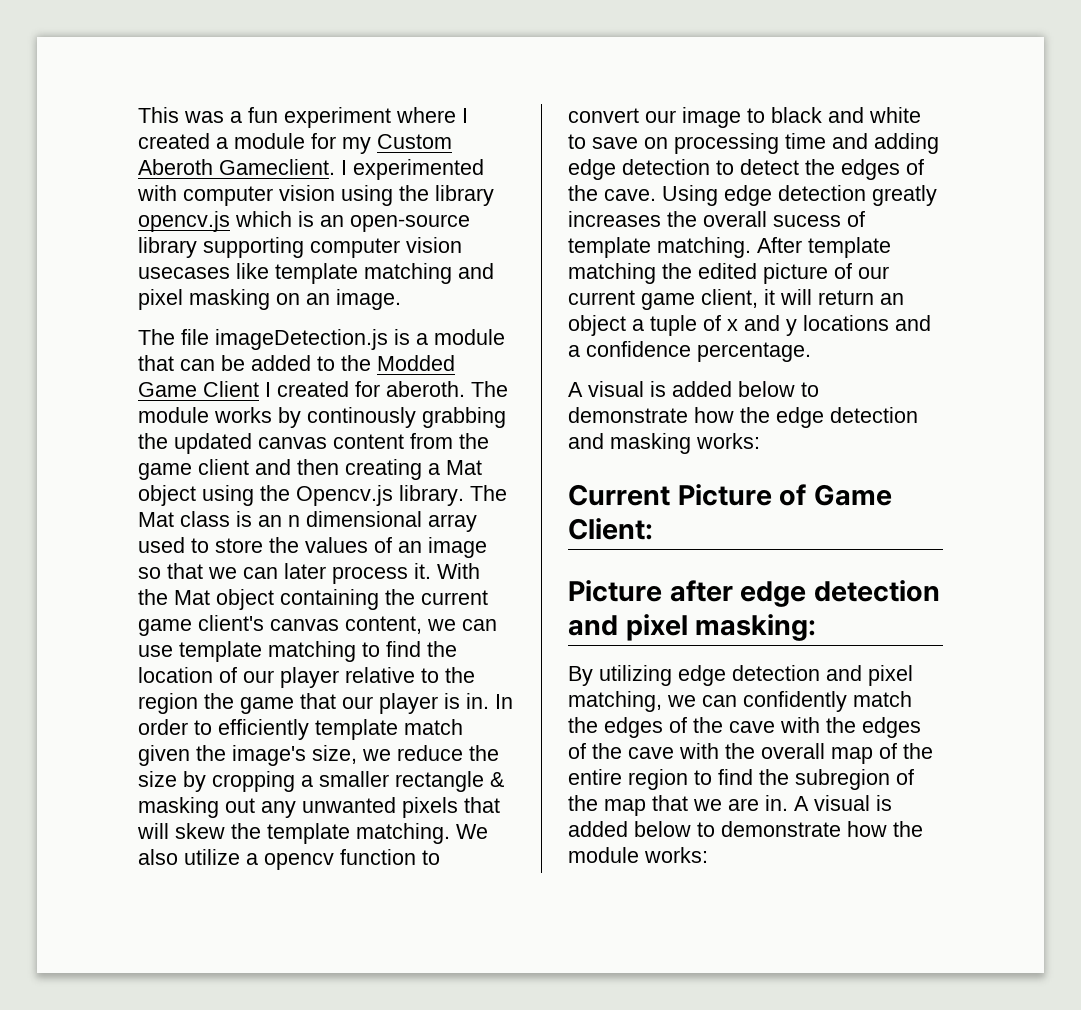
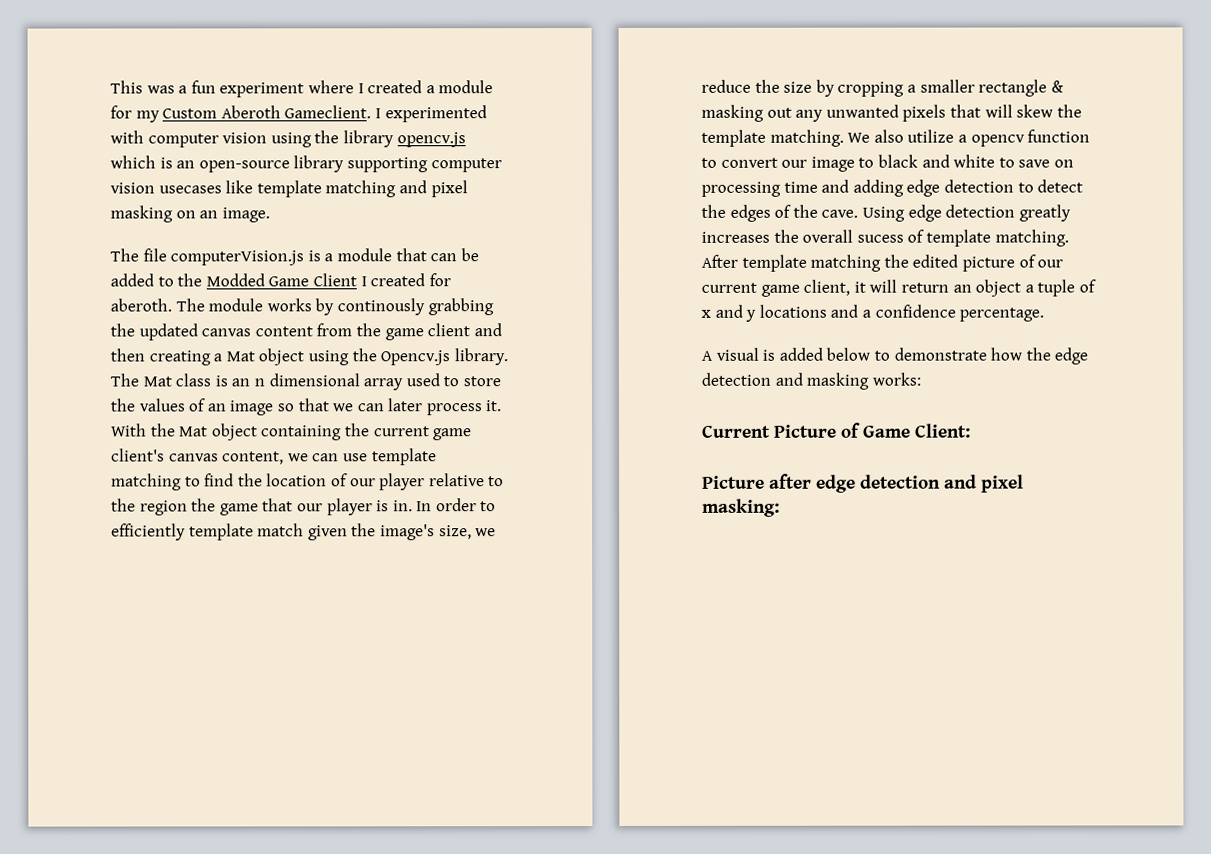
[215,329,388,350] imageDetection.js -> [170,250,305,266] computerVision.js
[568,665,913,686] [568,691,912,712] [568,717,921,738] [568,743,933,764] [568,769,914,790] [568,795,892,816] [568,821,923,837] [568,847,708,863] // By utilizing edge detection and pixel matching, we can confidently match the edges of the cave with the edges of the cave with the overall map of the entire region to find the subregion of the map that we are in. A visual is added below to demonstrate how the module works: -> (780, 507) none

